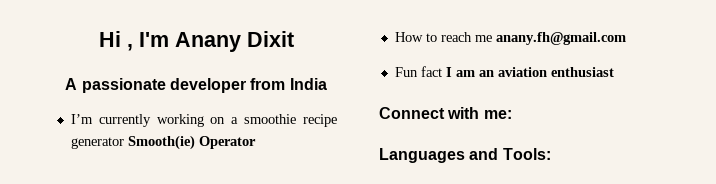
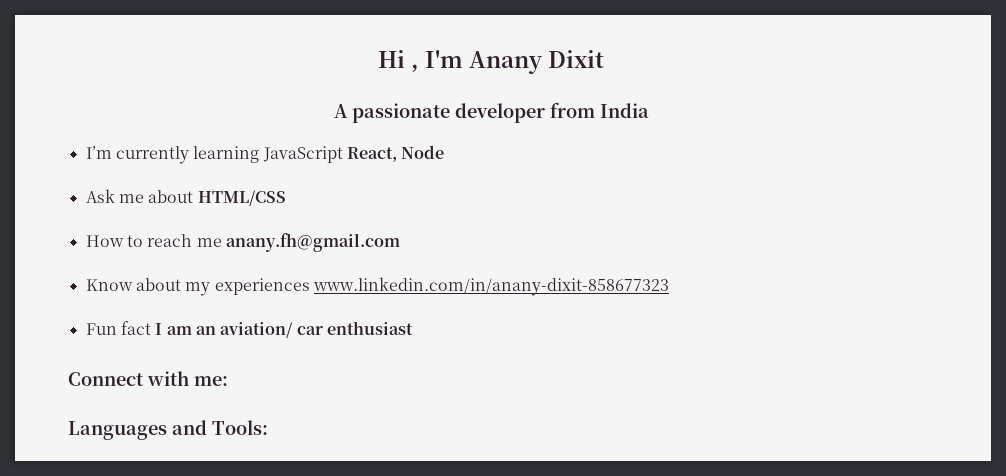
[156,114,337,127] [70,135,256,150] working on a smoothie recipe generator Smooth(ie) Operator -> [193,145,445,163] [85,189,286,206] learning JavaScript React, Node // Ask me about HTML/CSS
(626, 38) none -> [85,277,669,296] // Know about my experiences www.linkedin.com/in/anany-dixit-858677323
[497,67,547,77] aviation -> [220,322,323,338] aviation/ car

